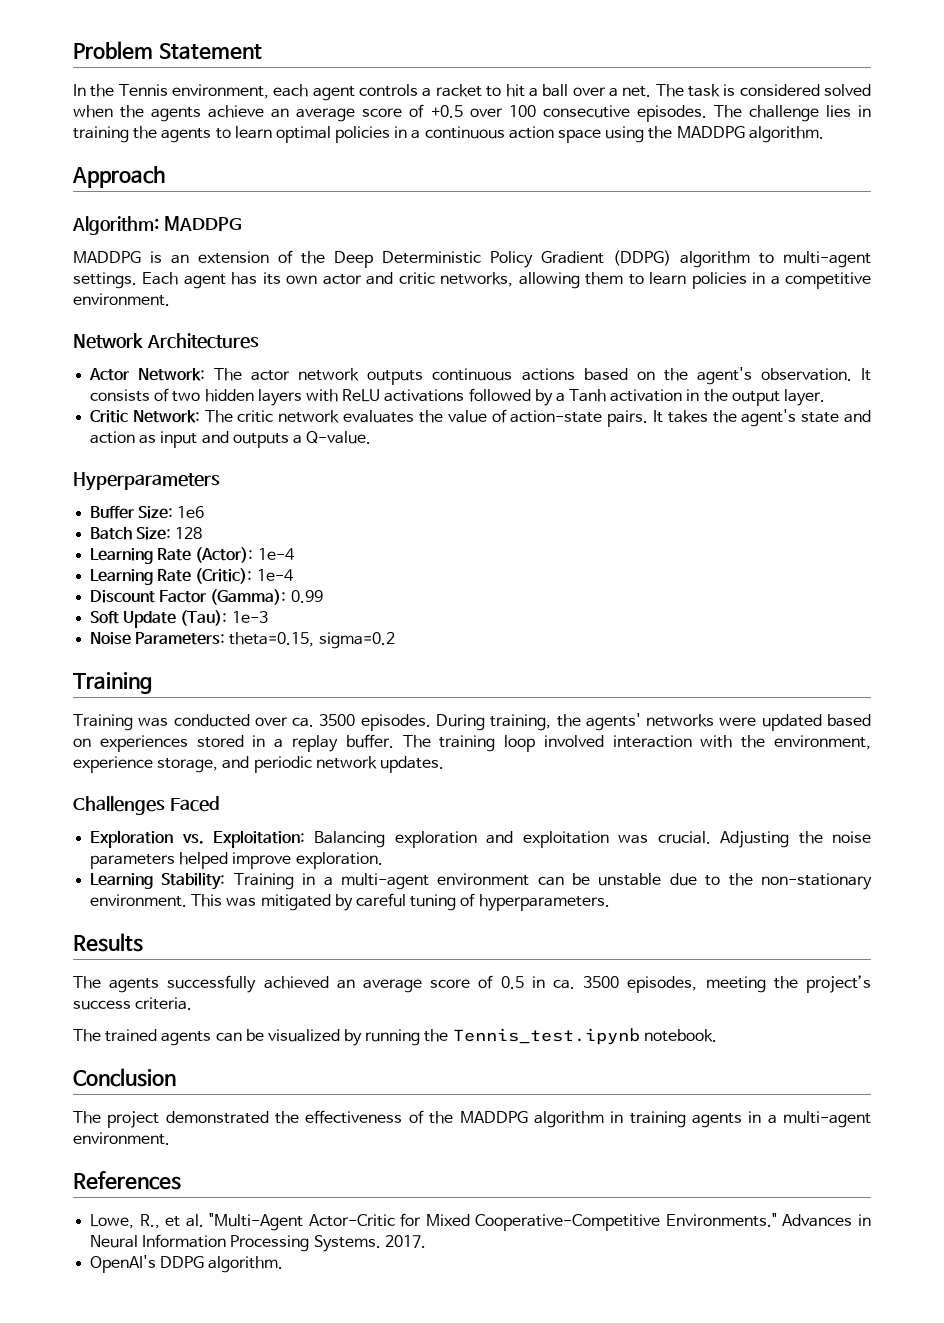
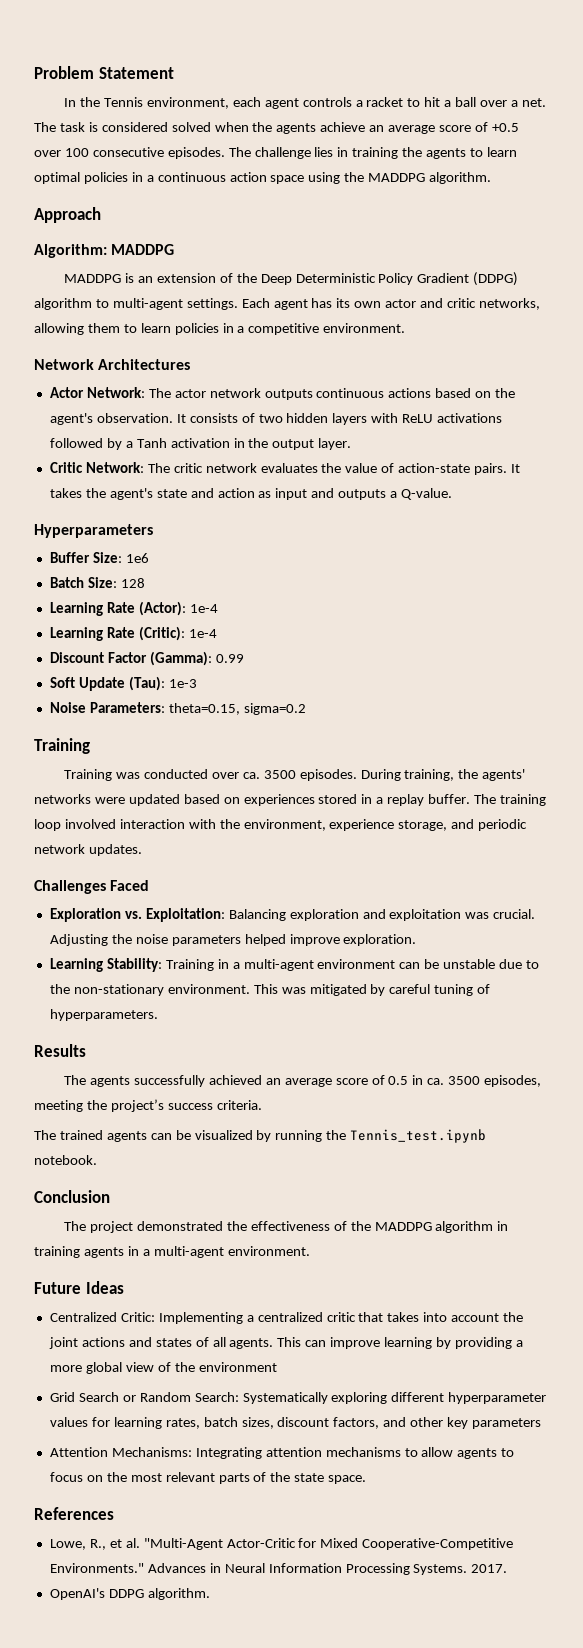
(170, 1138) none -> [34,1281,124,1294] [49,1312,524,1324] [48,1337,523,1349] [49,1362,277,1374] [49,1392,547,1404] [49,1417,542,1429] [49,1447,515,1459] [49,1472,367,1484] // Future Ideas // Centralized Critic: Implementing a centralized critic that takes into account the joint actions and states of all agents. This can improve learning by providing a more global view of the environment // Grid Search or Random Search: Systematically exploring different hyperparameter values for learning rates, batch sizes, discount factors, and other key parameters // Attention Mechanisms: Integrating attention mechanisms to allow agents to focus on the most relevant parts of the state space.

